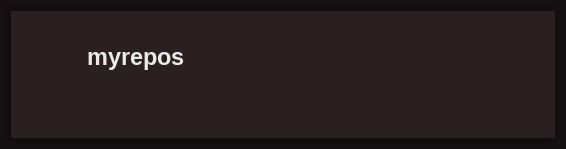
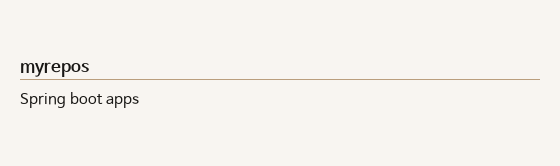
(184, 61) none -> [20,92,139,108] // Spring boot apps

